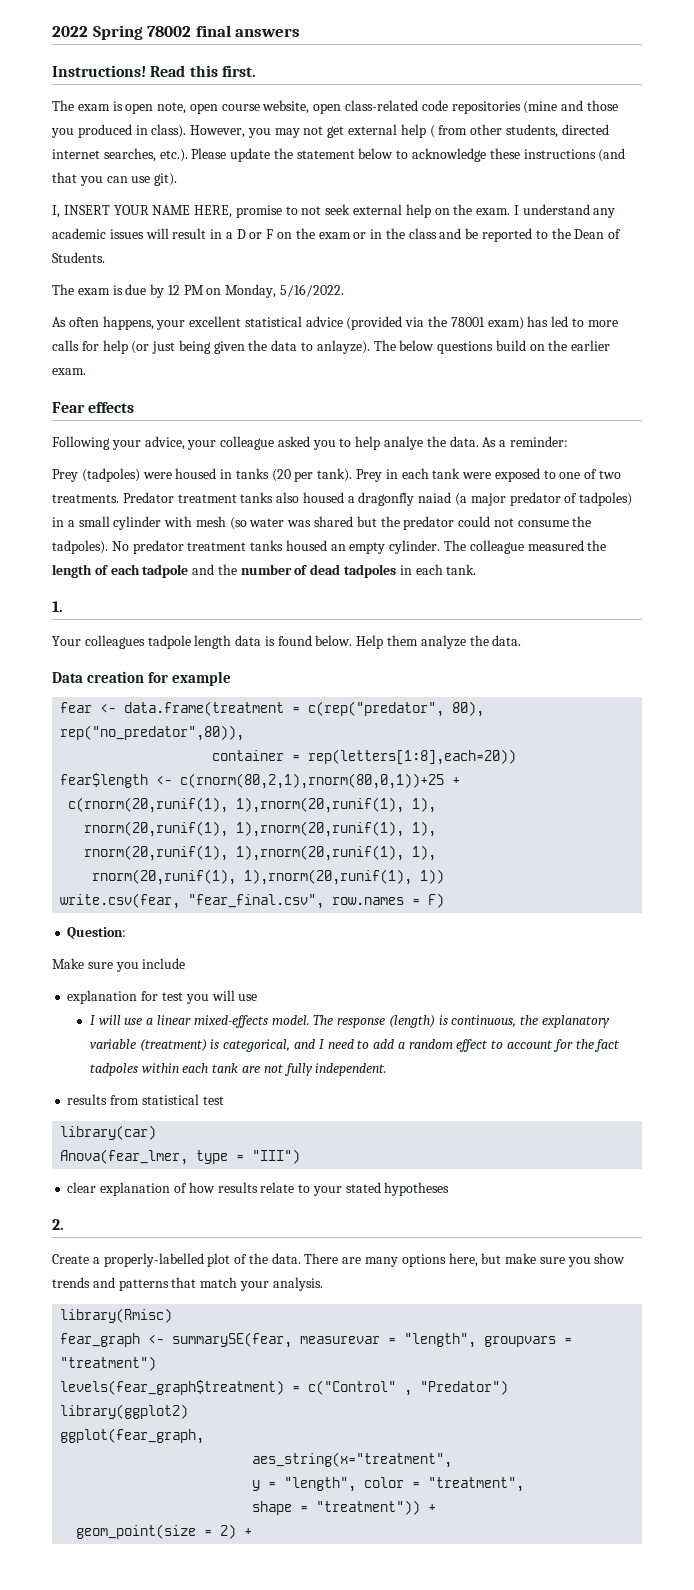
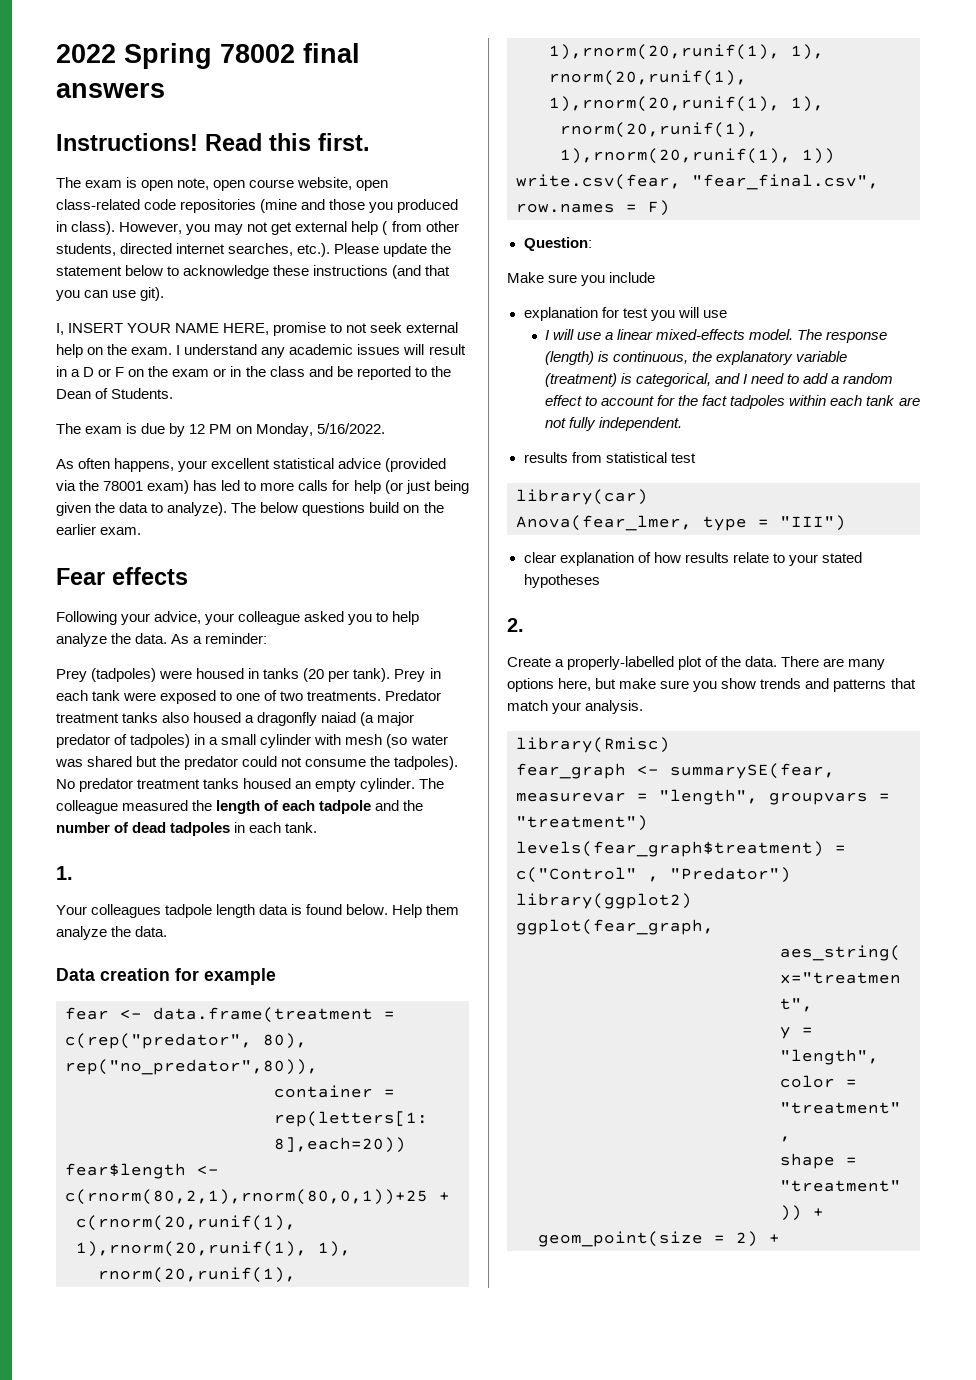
[316,340,370,354] anlayze). -> [167,502,228,516] analyze).
[384,436,424,450] analye -> [56,633,107,647] analyze

